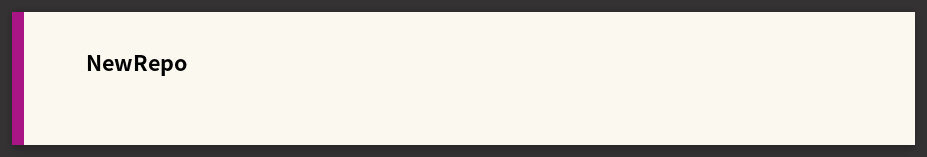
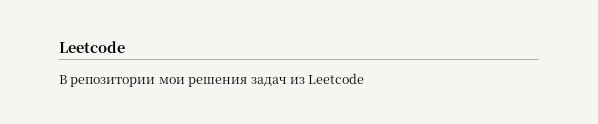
[86,55,187,76] NewRepo -> [59,41,125,53] [59,73,365,87] Leetcode // В репозитории мои решения задач из Leetcode

